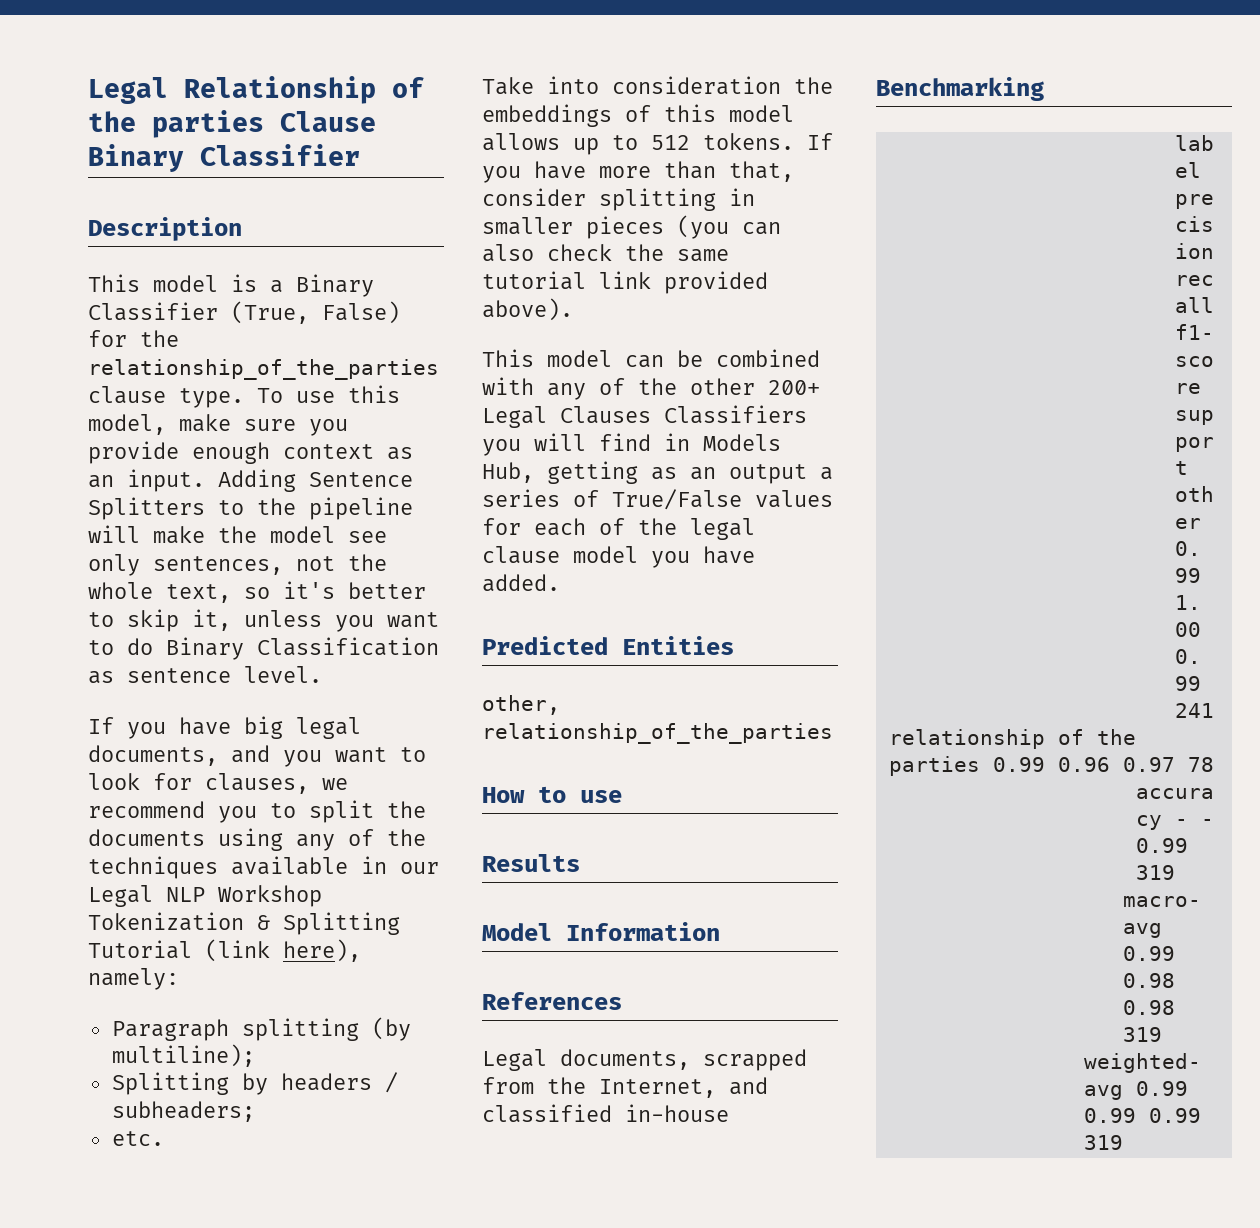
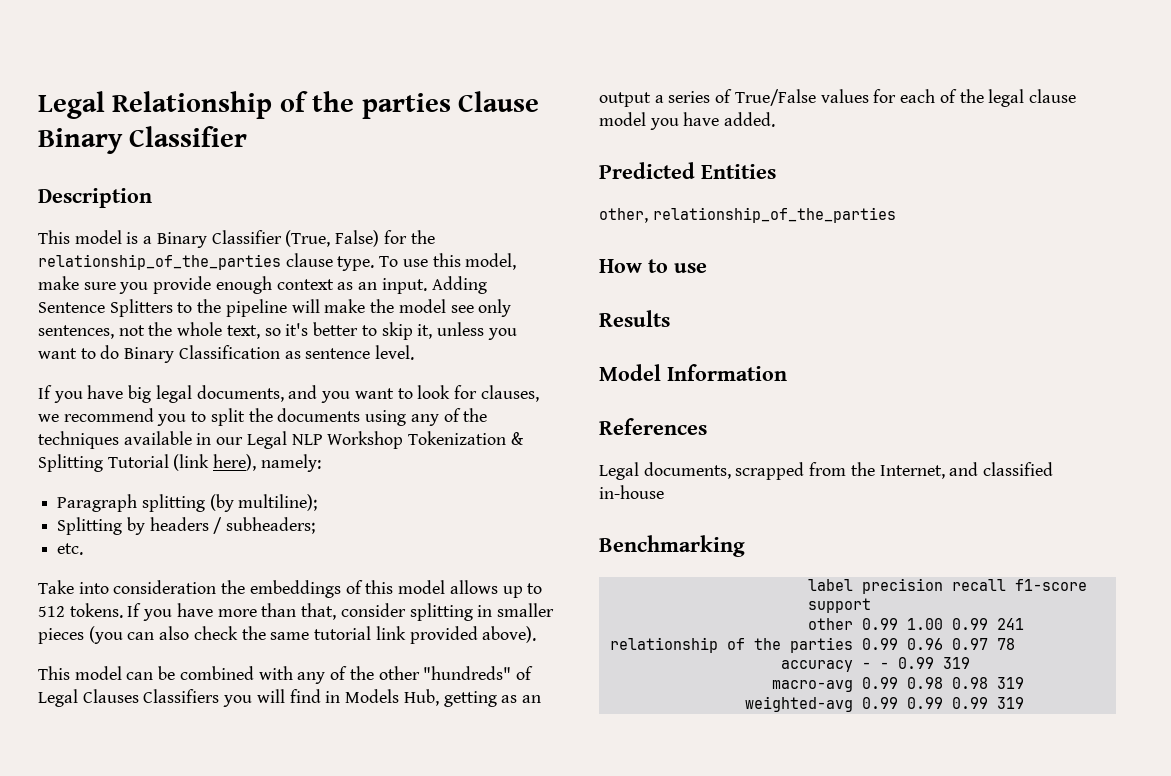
[768,380,820,395] 200+ -> [423,666,533,680] "hundreds" of

